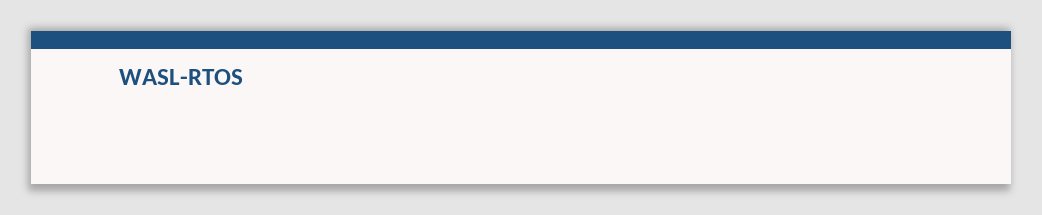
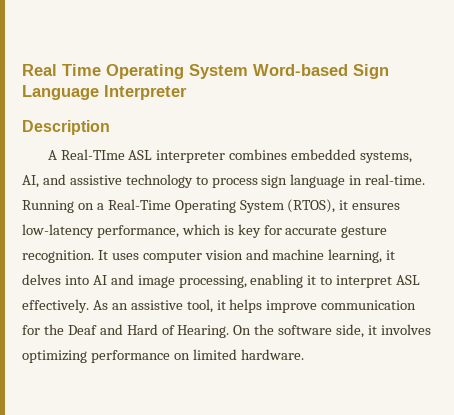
[119,69,243,85] WASL-RTOS -> [22,64,389,79] [22,85,187,100] [22,120,110,135] [47,149,413,163] [22,174,426,188] [22,199,401,213] [22,224,388,238] [22,249,396,263] [22,274,421,288] [22,299,417,313] [22,324,431,338] [22,349,304,363] Real Time Operating System Word-based Sign Language Interpreter // Description // A Real-TIme ASL interpreter combines embedded systems, AI, and assistive technology to process sign language in real-time. Running on a Real-Time Operating System (RTOS), it ensures low-latency performance, which is key for accurate gesture recognition. It uses computer vision and machine learning, it delves into AI and image processing, enabling it to interpret ASL effectively. As an assistive tool, it helps improve communication for the Deaf and Hard of Hearing. On the software side, it involves optimizing performance on limited hardware.

